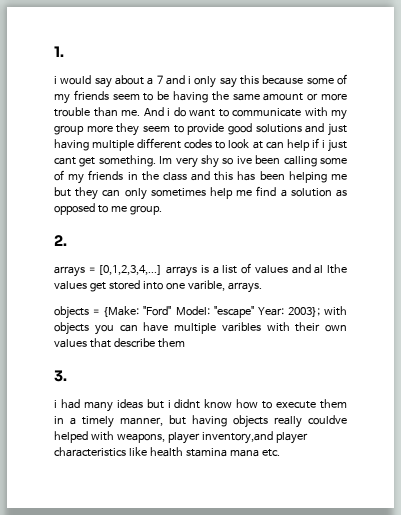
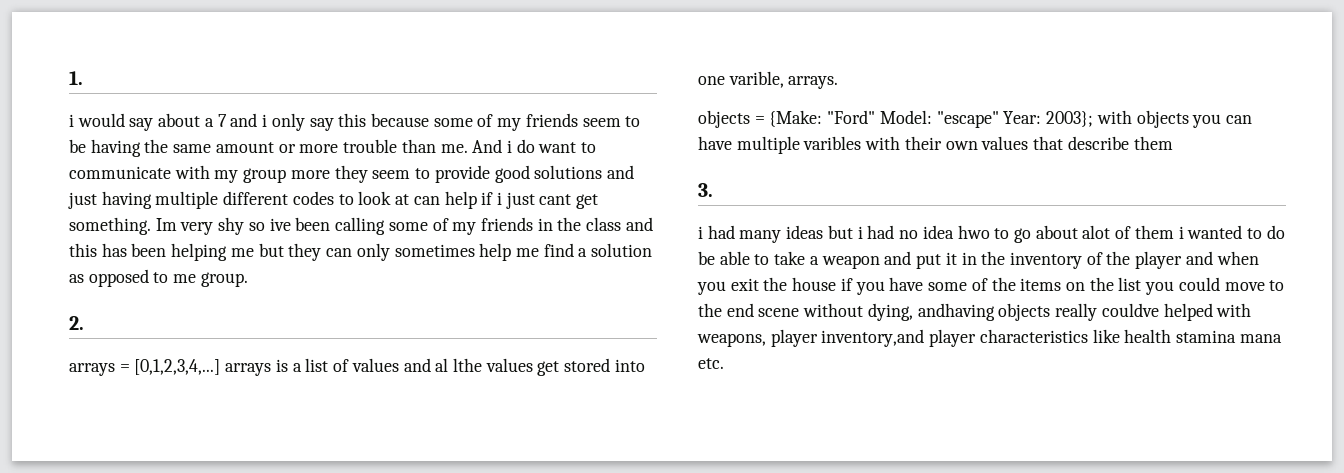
[174,399,347,409] [54,415,227,428] didnt know how to execute them in a timely manner, but having -> [867,225,1285,243] [698,251,1259,269] [697,277,1285,295] [698,303,995,321] had no idea hwo to go about alot of them i wanted to do be able to take a weapon and put it in the inventory of the player and when you exit the house if you have some of the items on the list you could move to the end scene without dying, andhaving

